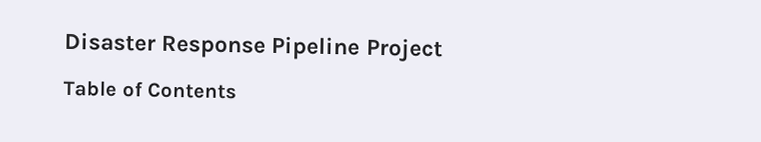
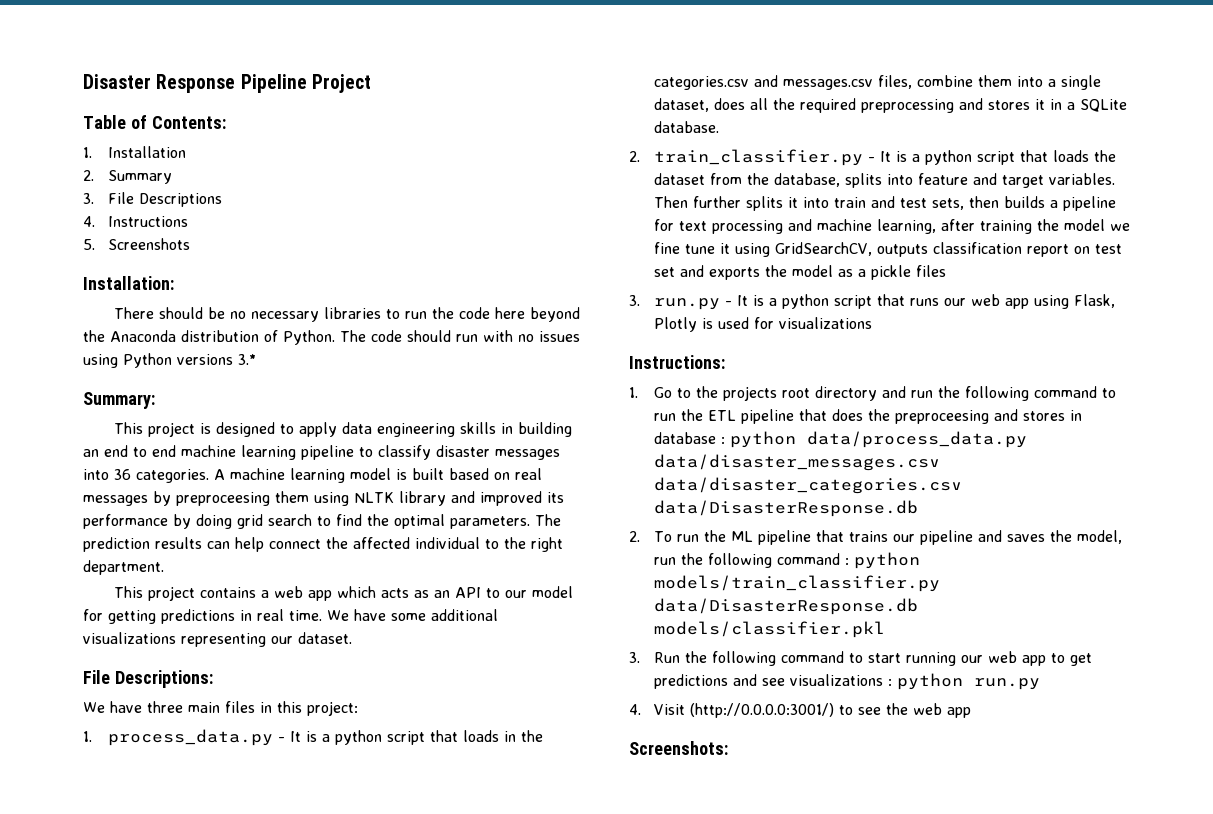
[147,82,238,100] Contents -> [151,116,226,129] [83,146,186,158] [83,170,172,184] [83,192,222,207] [83,216,188,227] [83,238,190,250] [83,276,174,290] [114,307,581,322] [83,330,580,345] [83,353,256,368] [83,392,155,409] [114,422,573,437] [83,445,560,460] [83,468,542,483] [83,491,564,506] [83,514,561,529] [83,537,563,552] [83,560,164,575] [114,586,574,601] [83,609,498,624] [83,632,352,647] [83,670,213,688] [83,701,358,716] [83,729,543,746] [653,75,1101,90] [653,98,1127,113] [653,121,719,133] [629,149,1116,166] [653,173,1115,188] [653,196,1116,211] [653,219,1130,234] [653,242,1122,257] [653,265,946,280] [629,294,1115,310] [653,317,872,332] [629,355,725,369] [629,386,1116,401] [653,409,1082,424] [653,431,1027,448] [653,454,940,471] [653,477,962,494] [653,500,918,517] [629,530,1122,545] [653,552,920,569] [653,575,940,592] [653,598,918,615] [653,621,885,638] [629,651,1092,666] [653,673,1040,690] [629,703,971,718] [629,741,728,755] Contents: // 1. Installation // 2. Summary // 3. File Descriptions // 4. Instructions // 5. Screenshots // Installation: // There should be no necessary libraries to run the code here beyond the Anaconda distribution of Python. The code should run with no issues using Python versions 3.* // Summary: // This project is designed to apply data engineering skills in building an end to end machine learning pipeline to classify disaster messages into 36 categories. A machine learning model is built based on real messages by preproceesing them using NLTK library and improved its performance by doing grid search to find the optimal parameters. The prediction results can help connect the affected individual to the right department. // This project contains a web app which acts as an API to our model for getting predictions in real time. We have some additional visualizations representing our dataset. // File Descriptions: // We have three main files in this project: // 1. process_data.py - It is a python script that loads in the categories.csv and messages.csv files, combine them into a single dataset, does all the required preprocessing and stores it in a SQLite database. // 2. train_classifier.py - It is a python script that loads the dataset from the database, splits into feature and target variables. Then further splits it into train and test sets, then builds a pipeline for text processing and machine learning, after training the model we fine tune it using GridSearchCV, outputs classification report on test set and exports the model as a pickle files // 3. run.py - It is a python script that runs our web app using Flask, Plotly is used for visualizations // Instructions: // 1. Go to the projects root directory and run the following command to run the ETL pipeline that does the preproceesing and stores in database : python data/process_data.py data/disaster_messages.csv data/disaster_categories.csv data/DisasterResponse.db // 2. To run the ML pipeline that trains our pipeline and saves the model, run the following command : python models/train_classifier.py data/DisasterResponse.db models/classifier.pkl // 3. Run the following command to start running our web app to get predictions and see visualizations : python run.py // 4. Visit (http://0.0.0.0:3001/) to see the web app // Screenshots:

